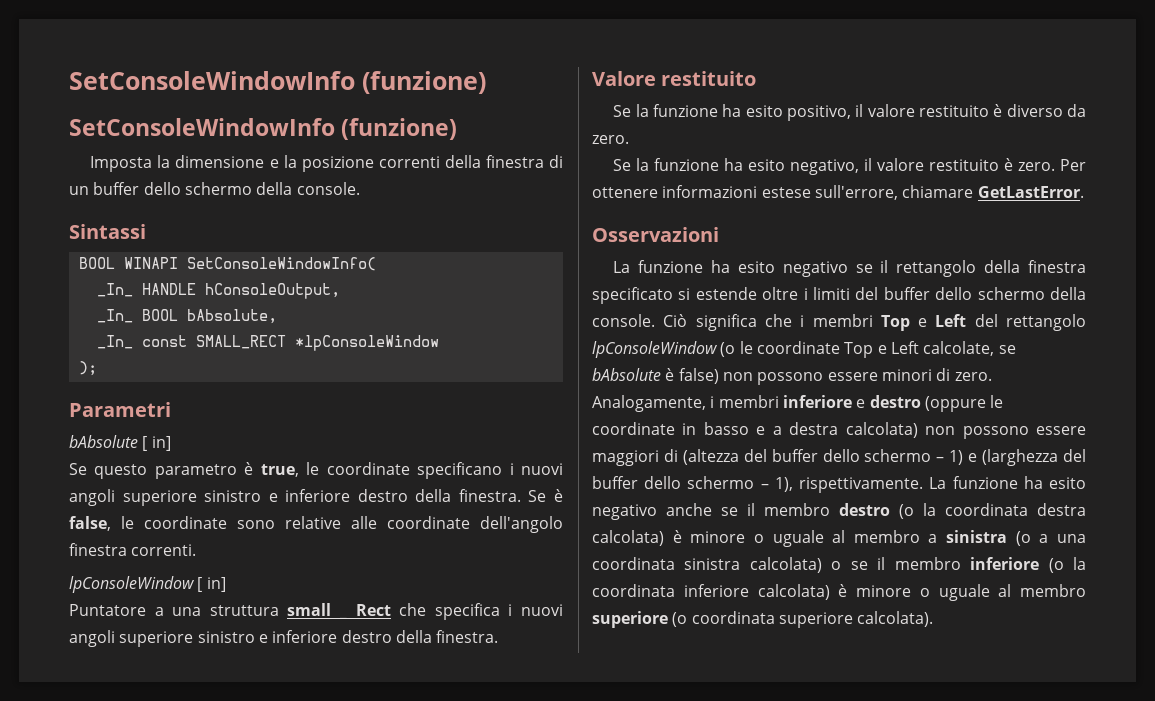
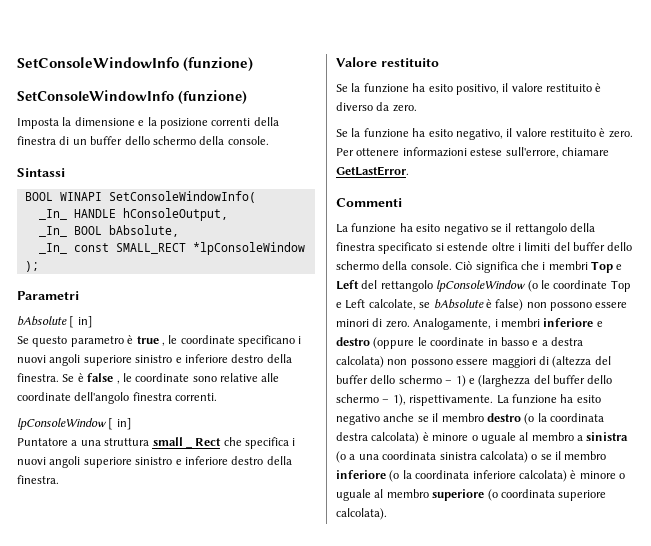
[260,464,299,477] true, -> [136,336,165,346] true ,
[69,516,111,531] false, -> [87,373,120,384] false ,
[592,227,719,242] Osservazioni -> [336,198,402,207] Commenti

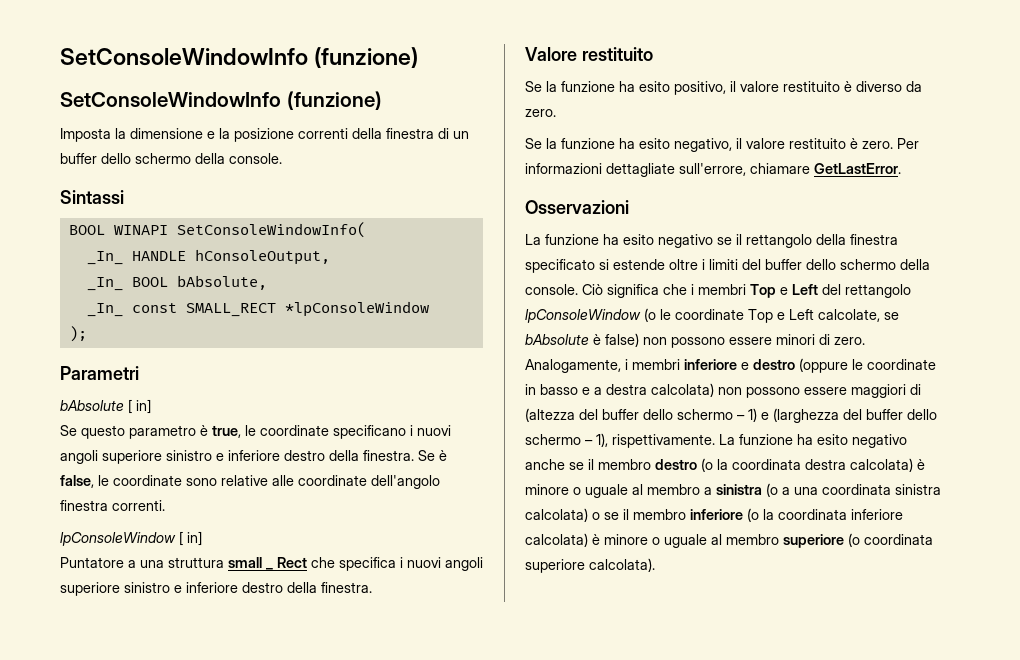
[136,336,165,346] true , -> [212,425,241,438] true,
[87,373,120,384] false , -> [60,475,94,488] false,
[356,147,503,157] ottenere informazioni estese -> [525,163,675,177] informazioni dettagliate
[336,198,402,207] Commenti -> [525,200,629,214] Osservazioni

